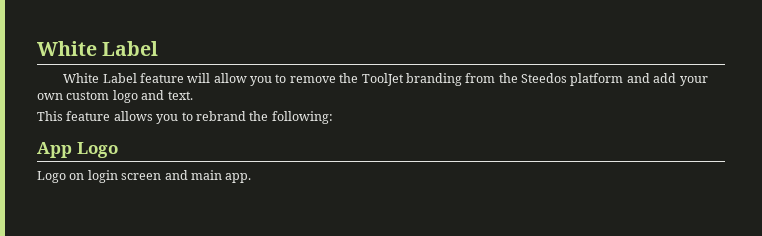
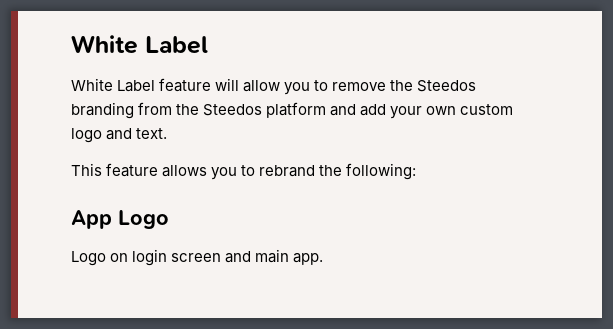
[361,73,404,86] ToolJet -> [417,80,477,92] Steedos

